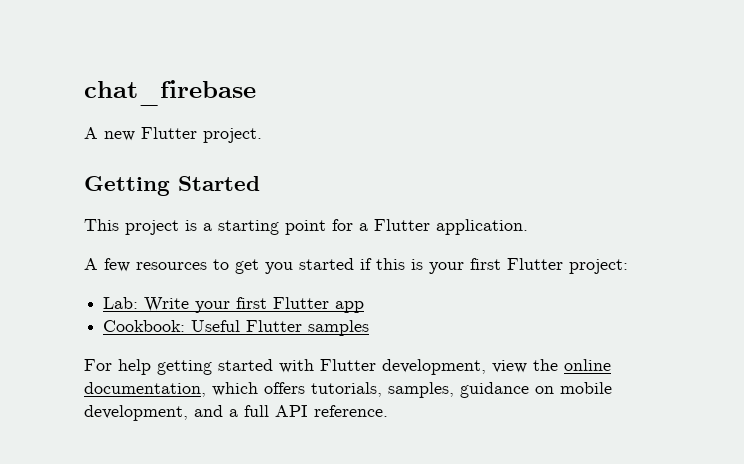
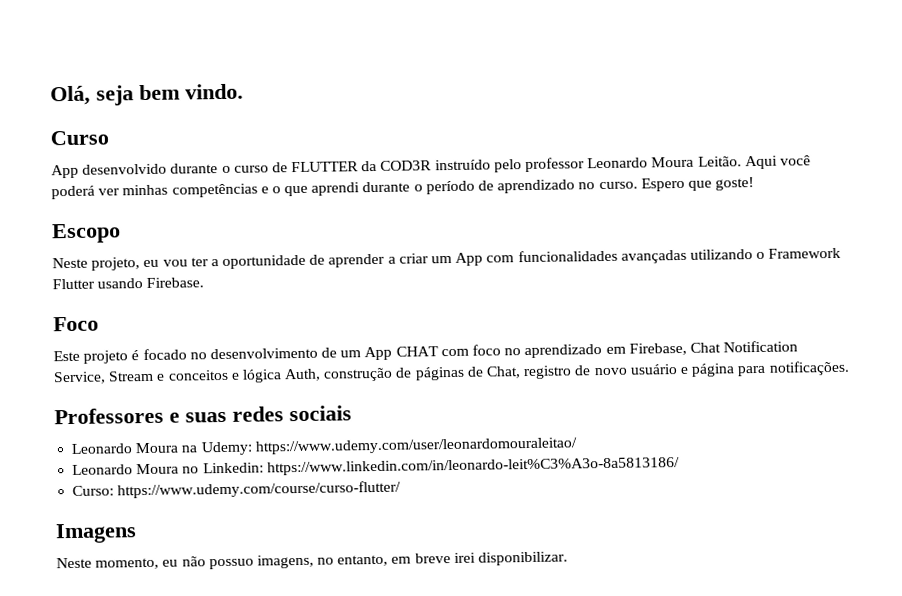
[84,80,256,106] [84,127,262,143] [84,176,260,196] [84,219,528,235] [84,258,628,274] [103,297,365,313] [103,320,370,336] [84,359,611,375] [84,382,612,398] [84,405,388,421] chat_firebase // A new Flutter project. // Getting Started // This project is a starting point for a Flutter application. // A few resources to get you started if this is your first Flutter project: // Lab: Write your first Flutter app // Cookbook: Useful Flutter samples // For help getting started with Flutter development, view the online documentation, which offers tutorials, samples, guidance on mobile development, and a full API reference. -> [50,83,244,106] [50,130,109,146] [51,155,811,179] [51,177,755,200] [52,223,121,244] [52,247,842,271] [52,277,205,290] [53,316,99,332] [53,340,799,364] [53,360,850,385] [54,405,352,425] [71,437,578,456] [72,457,680,476] [72,480,402,499] [55,523,137,544] [56,551,569,570] Olá, seja bem vindo. // Curso // App desenvolvido durante o curso de FLUTTER da COD3R instruído pelo professor Leonardo Moura Leitão. Aqui você poderá ver minhas competências e o que aprendi durante o período de aprendizado no curso. Espero que goste! // Escopo // Neste projeto, eu vou ter a oportunidade de aprender a criar um App com funcionalidades avançadas utilizando o Framework Flutter usando Firebase. // Foco // Este projeto é focado no desenvolvimento de um App CHAT com foco no aprendizado em Firebase, Chat Notification Service, Stream e conceitos e lógica Auth, construção de páginas de Chat, registro de novo usuário e página para notificações. // Professores e suas redes sociais // Leonardo Moura na Udemy: https://www.udemy.com/user/leonardomouraleitao/ // Leonardo Moura no Linkedin: https://www.linkedin.com/in/leonardo-leit%C3%A3o-8a5813186/ // Curso: https://www.udemy.com/course/curso-flutter/ // Imagens // Neste momento, eu não possuo imagens, no entanto, em breve irei disponibilizar.

